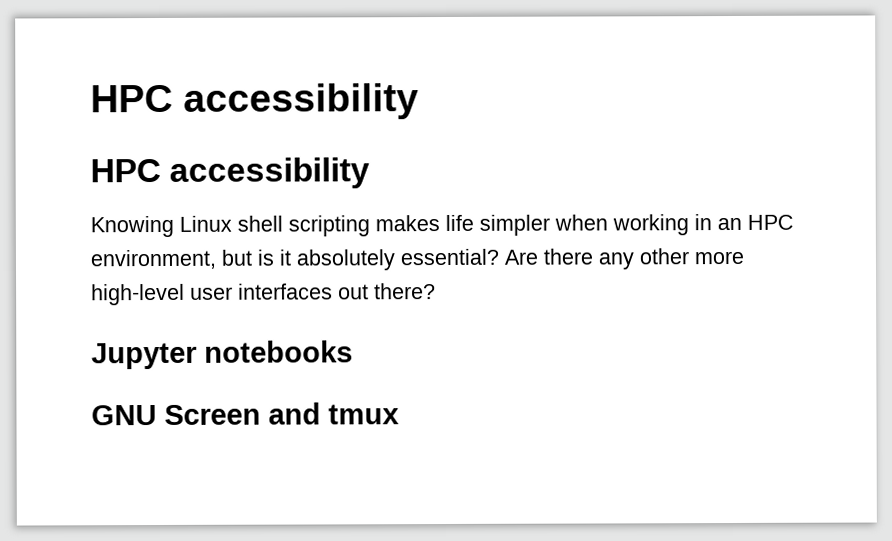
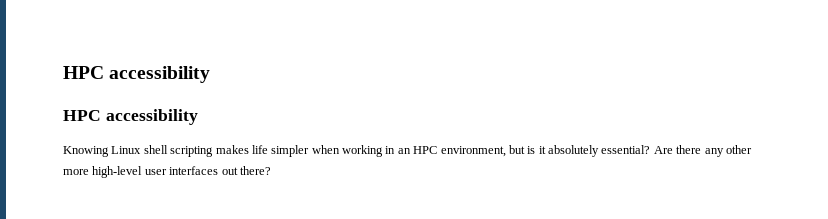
[91,340,353,370] [91,402,399,426] // Jupyter notebooks // GNU Screen and tmux -> (271, 170) none

